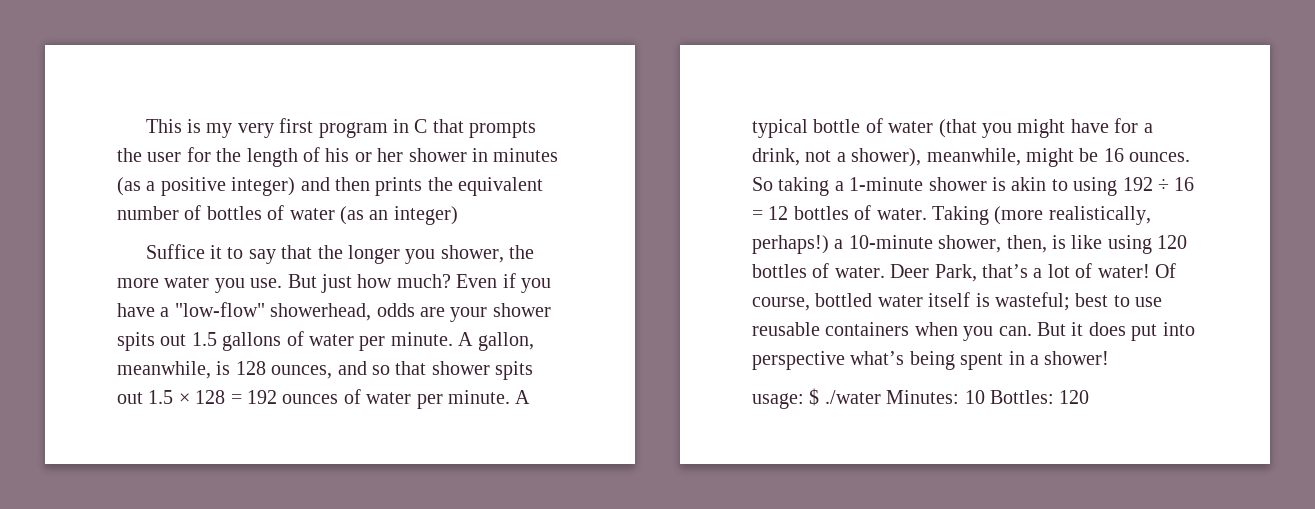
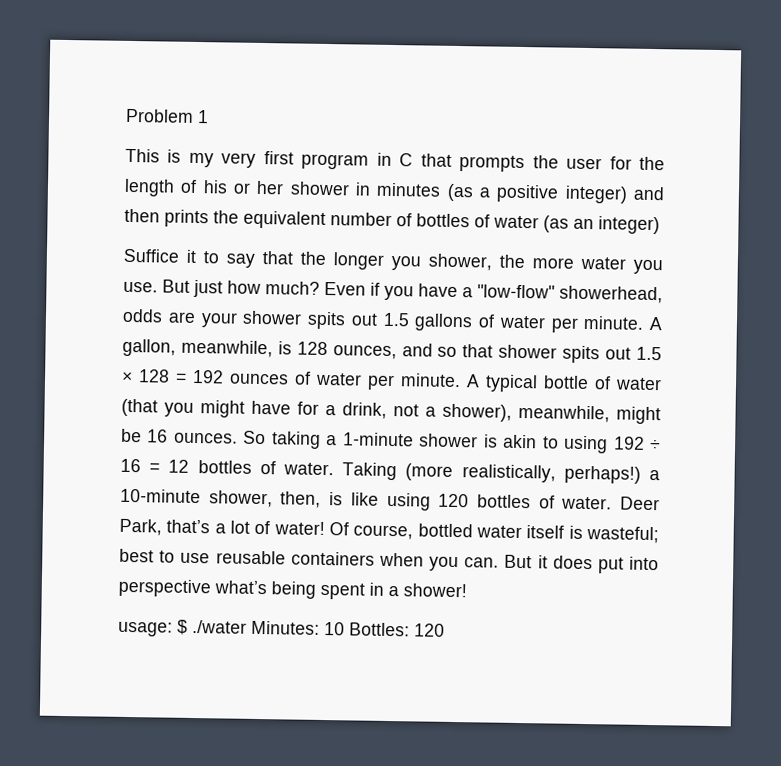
(145, 126) none -> [125,108,209,124] Problem 1 //

